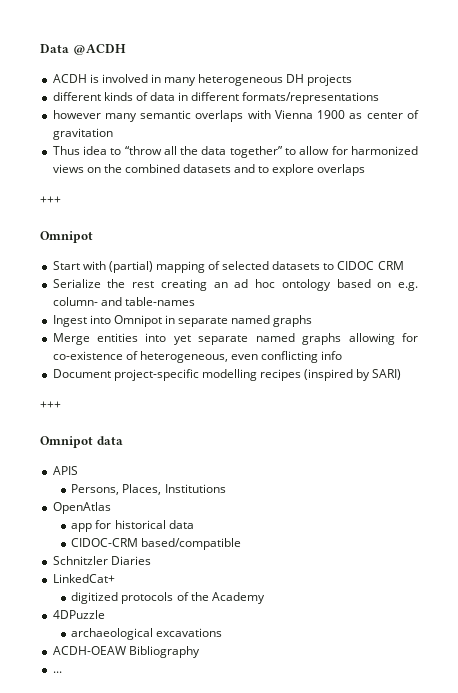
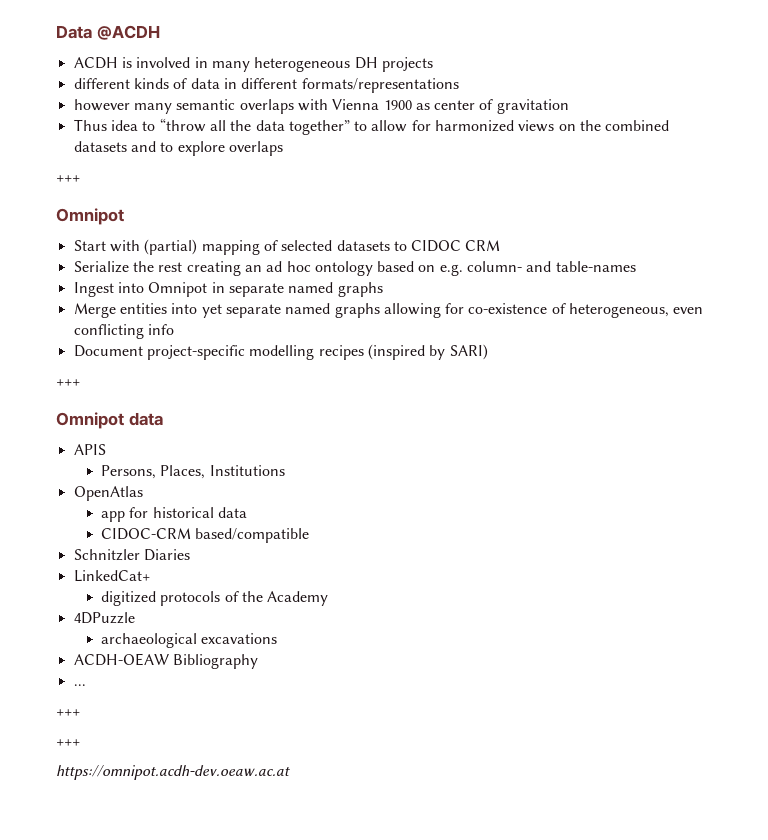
(62, 672) none -> [56,709,80,716] [56,739,80,746] [56,765,290,780] // +++ // +++ // https://omnipot.acdh-dev.oeaw.ac.at

